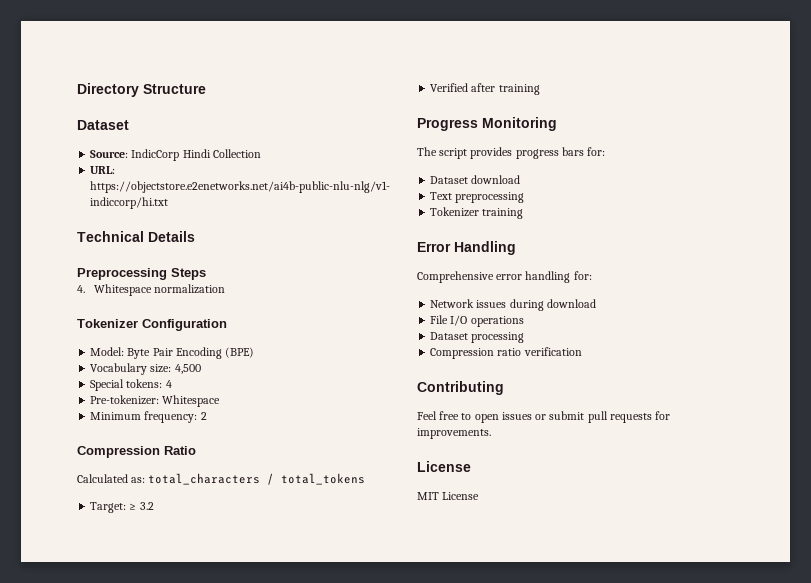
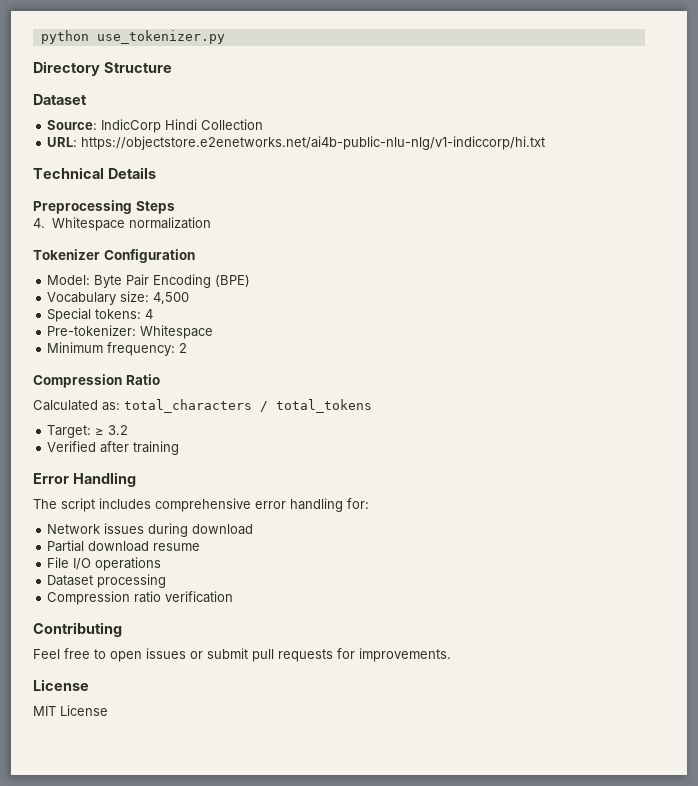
(77, 90) none -> [40,30,225,44] python use_tokenizer.py //
[417,117,557,131] Progress Monitoring -> [33,472,136,487] Error Handling
[470,147,606,159] [430,175,521,184] [430,192,525,203] [430,207,524,219] [417,241,516,255] [417,271,494,283] provides progress bars for: // Dataset download // Text preprocessing // Tokenizer training // Error Handling // Comprehensive -> [99,498,251,512] includes comprehensive
(596, 303) none -> [47,540,201,552] // Partial download resume

